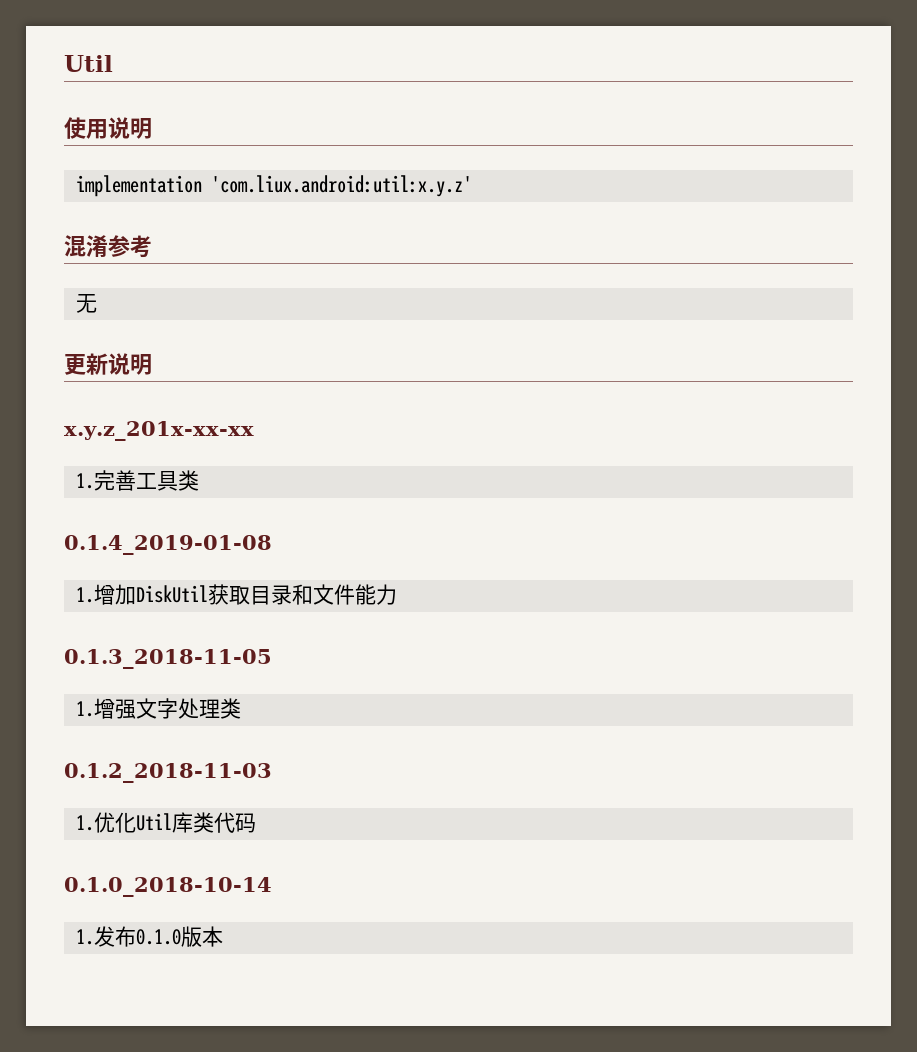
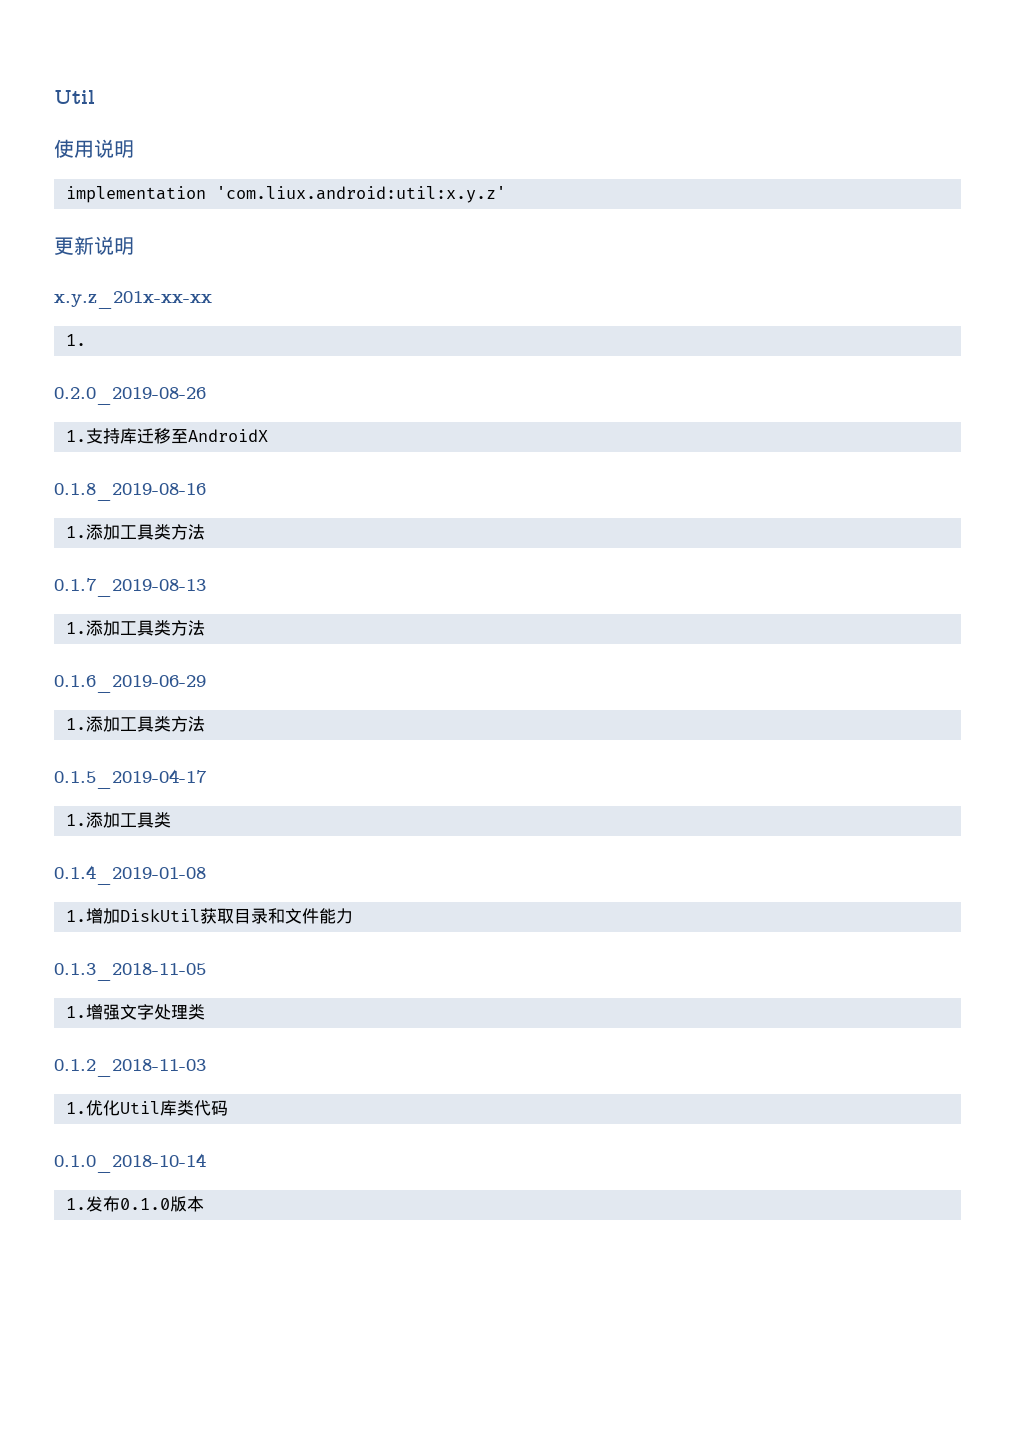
[64,235,152,258] [76,294,97,313] // 混淆参考 // 无 -> (506, 194) none
[94,470,136,491] 完善 -> [54,387,206,405] [66,428,268,444] [54,483,206,501] [66,524,205,540] [54,578,206,597] [66,620,205,636] [54,675,206,693] [66,716,205,732] [54,769,207,789] [66,812,120,828] // 0.2.0_2019-08-26 // 1.支持库迁移至AndroidX // 0.1.8_2019-08-16 // 1.添加工具类方法 // 0.1.7_2019-08-13 // 1.添加工具类方法 // 0.1.6_2019-06-29 // 1.添加工具类方法 // 0.1.5_2019-04-17 // 1.添加

